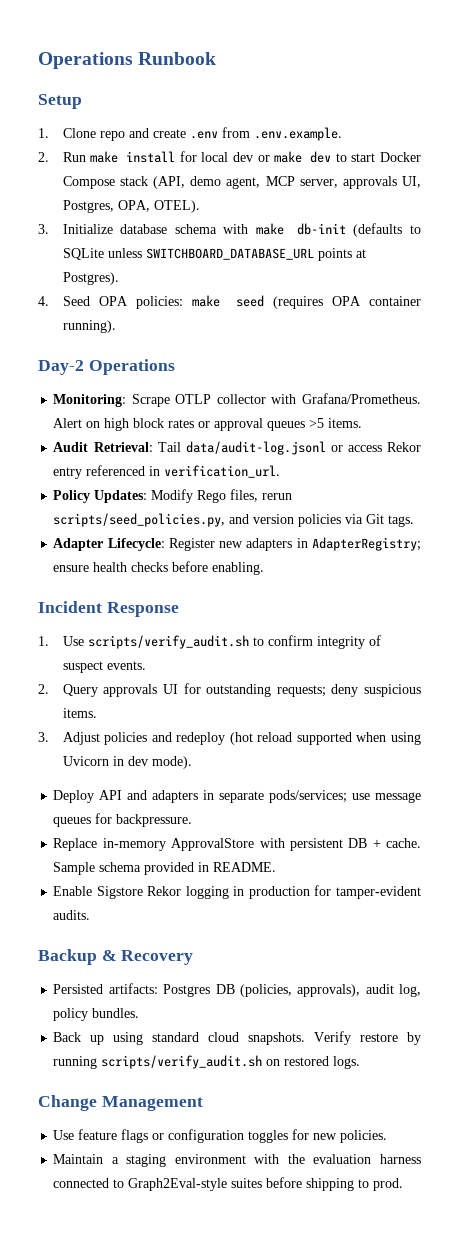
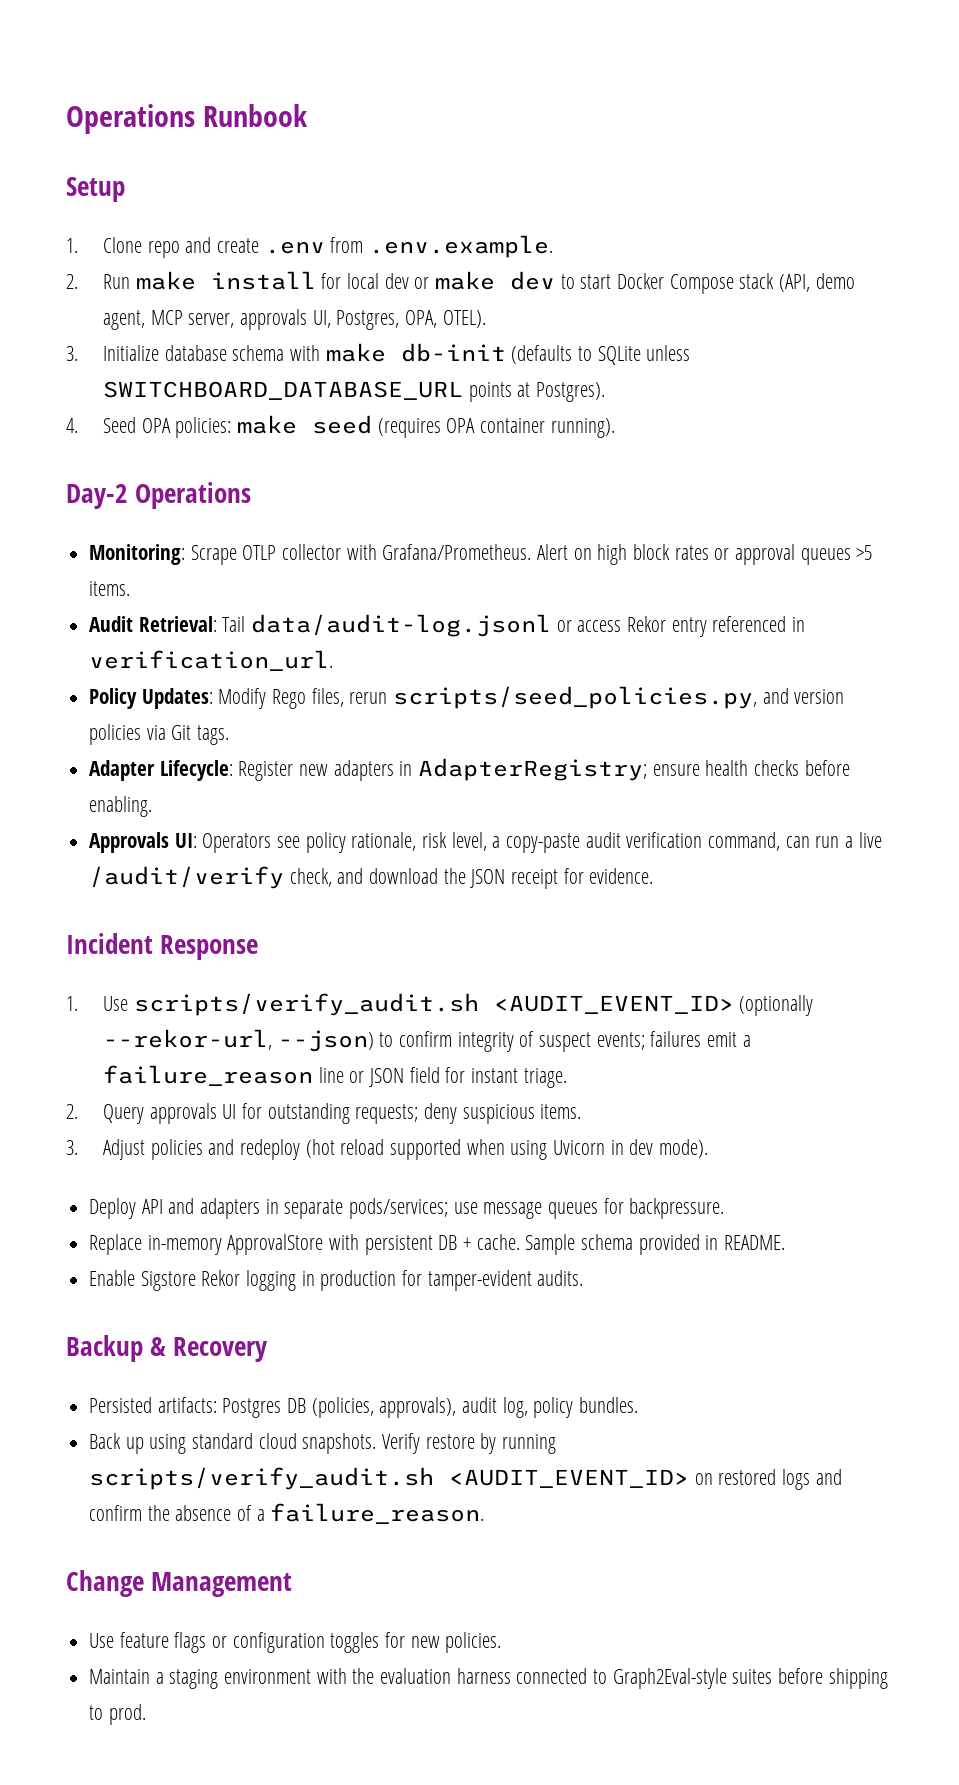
(265, 568) none -> [89,832,882,853] [89,866,654,889] // Approvals UI: Operators see policy rationale, risk level, a copy-paste audit verification command, can run a live /audit/verify check, and download the JSON receipt for evidence.
(249, 642) none -> [493,995,814,1016] [103,1029,374,1052] <AUDIT_EVENT_ID> (optionally --rekor-url, --json)
[106,661,146,670] events. -> [596,1031,751,1050] [103,1065,567,1088] events; failures emit a failure_reason line or JSON field for instant triage.
(263, 1062) none -> [449,1469,690,1488] <AUDIT_EVENT_ID>
[333,1056,361,1069] logs. -> [782,1469,842,1490] [89,1503,485,1524] logs and confirm the absence of a failure_reason.

